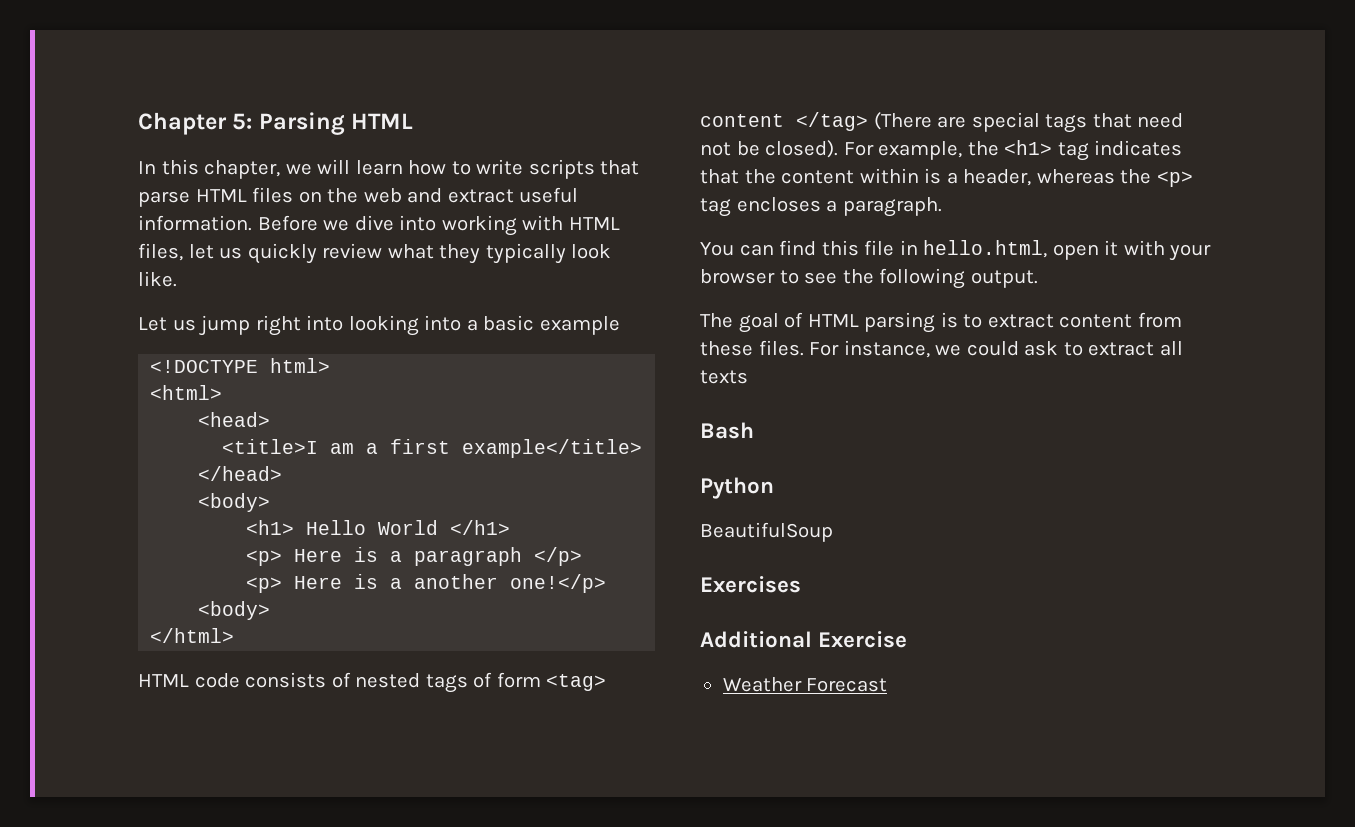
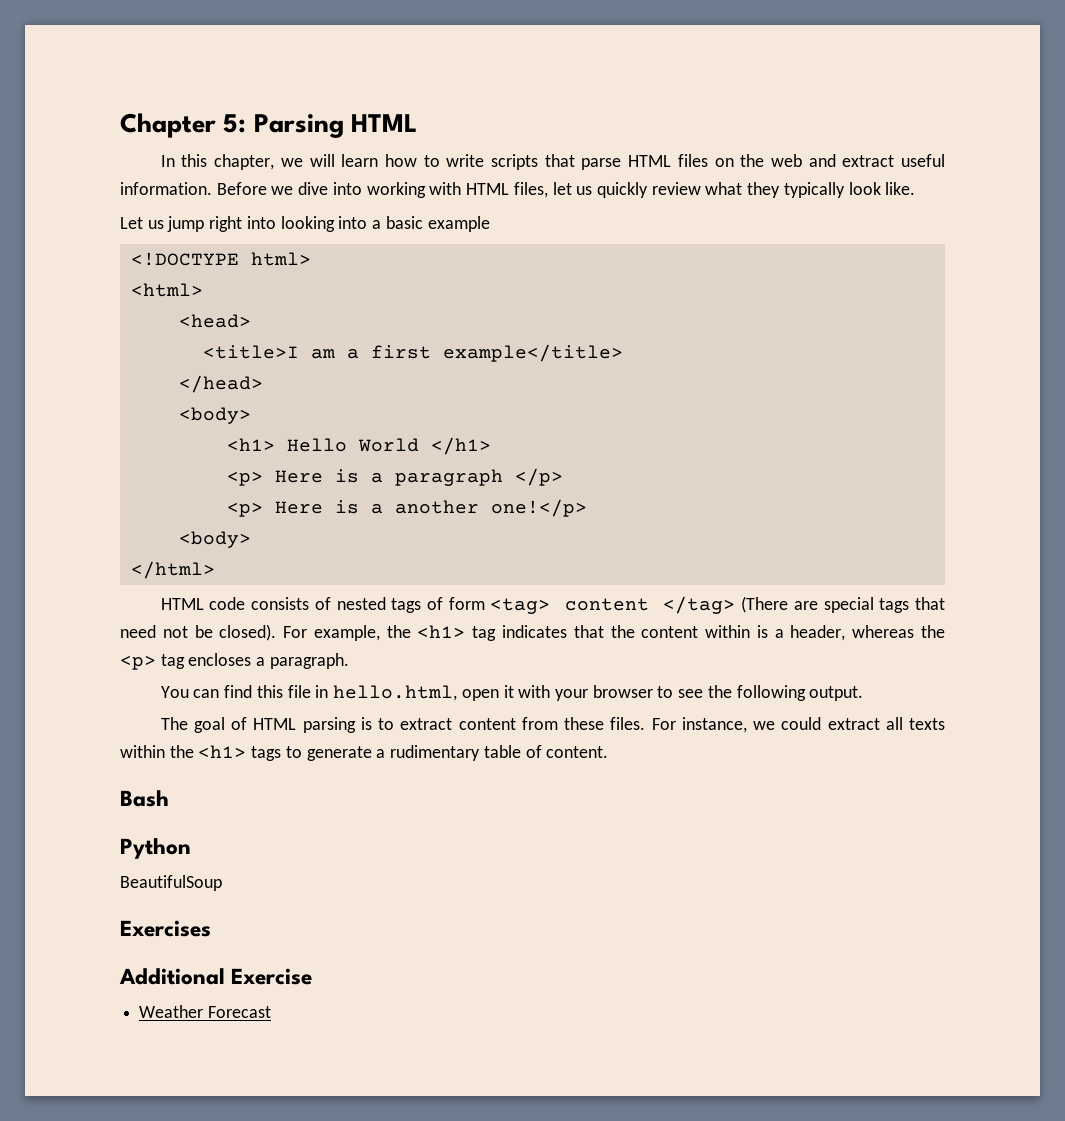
[1024,341,1083,356] ask to -> (822, 723) none
(748, 377) none -> [120,745,609,761] within the <h1> tags to generate a rudimentary table of content.

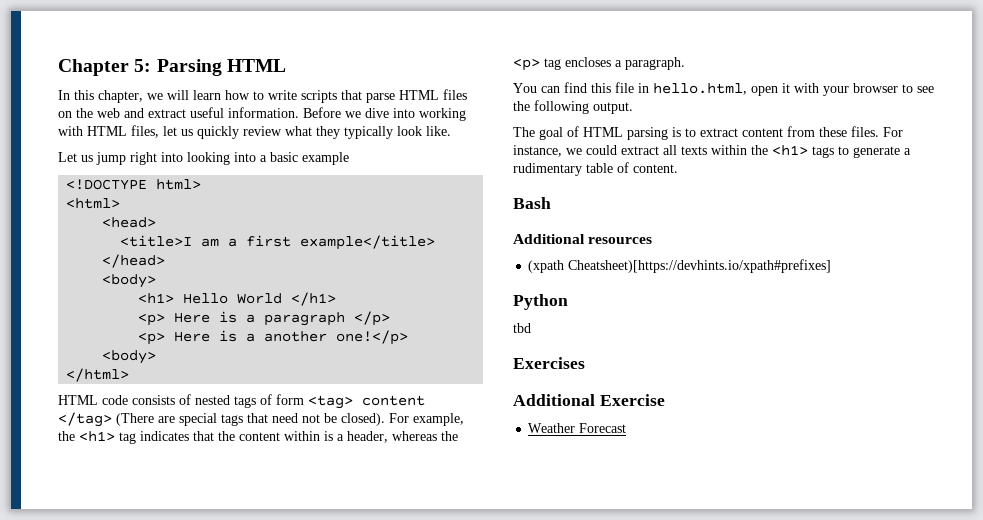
(169, 798) none -> [513,234,653,244] [528,259,832,273] // Additional resources // (xpath Cheatsheet)[https://devhints.io/xpath#prefixes]
[120,875,222,891] BeautifulSoup -> [513,323,531,333] tbd

